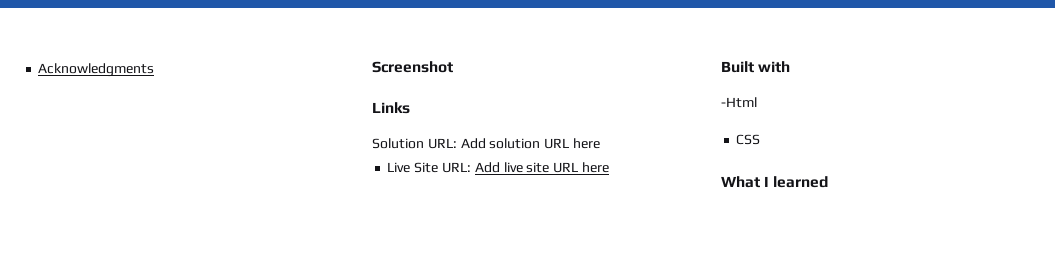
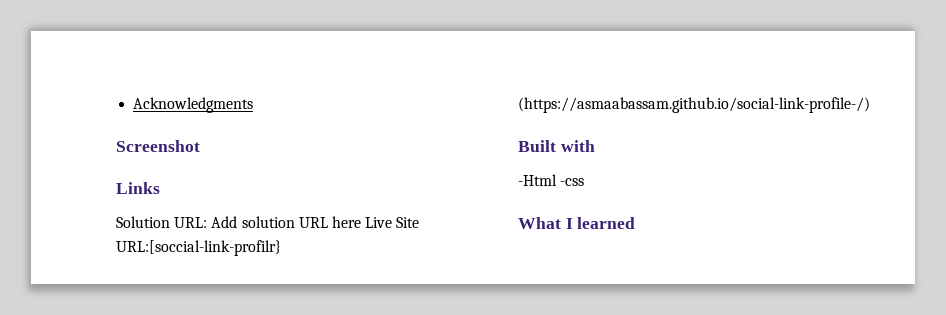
(600, 143) // -> (361, 222) none
[441,162,609,173] URL: Add live site URL here -> [116,240,281,256] [518,97,870,113] URL:[soccial-link-profilr} (https://asmaabassam.github.io/social-link-profile-/)
[736,134,761,145] // CSS -> [560,178,585,186] -css

